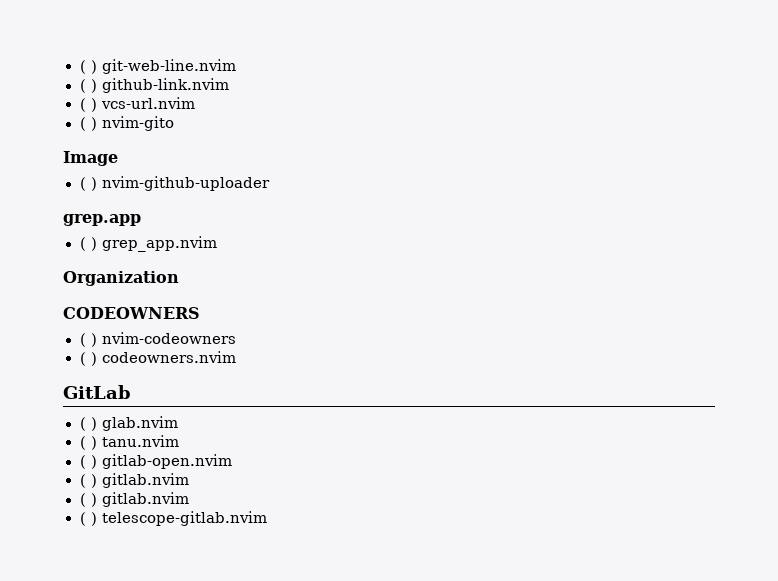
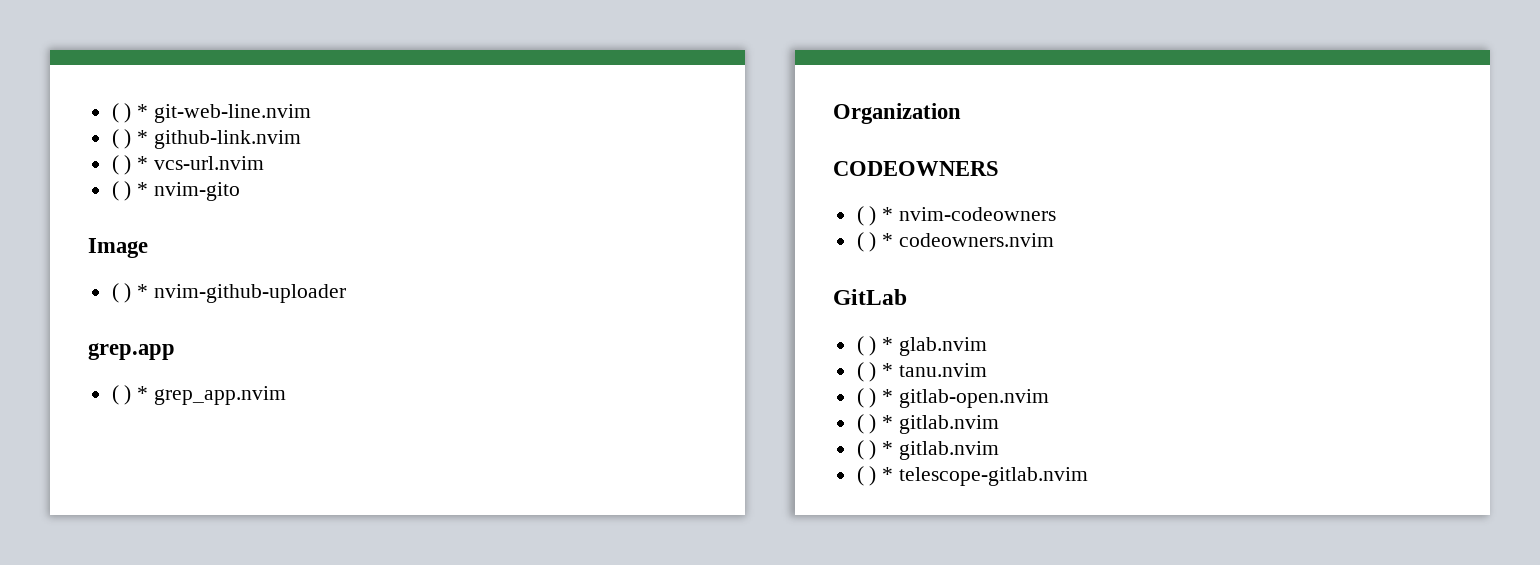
[79,60,97,74] ( ) -> [111,103,149,123] ( ) *
(97, 86) none -> [137,130,149,144] *
(97, 105) none -> [137,156,149,170] *
(97, 124) none -> [137,182,149,196] *
(97, 184) none -> [137,284,149,298] *
(97, 244) none -> [137,386,149,400] *
(97, 340) none -> [882,207,894,221] *
(97, 359) none -> [882,233,894,247] *
(97, 424) none -> [882,337,894,351] *
(97, 443) none -> [882,363,894,377] *
(97, 462) none -> [882,389,894,403] *
[101,473,189,488] [79,492,189,507] [79,512,97,526] gitlab.nvim // ( ) gitlab.nvim // ( ) -> [882,415,1000,434] [856,440,1000,460] [856,466,894,486] * gitlab.nvim // ( ) * gitlab.nvim // ( ) *

